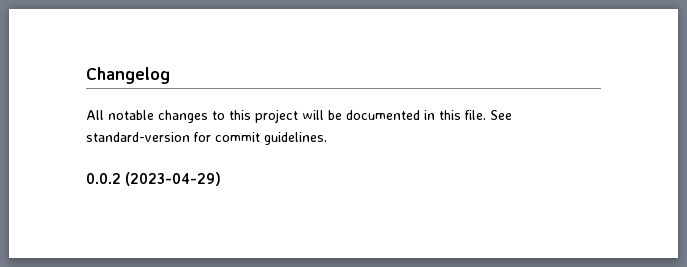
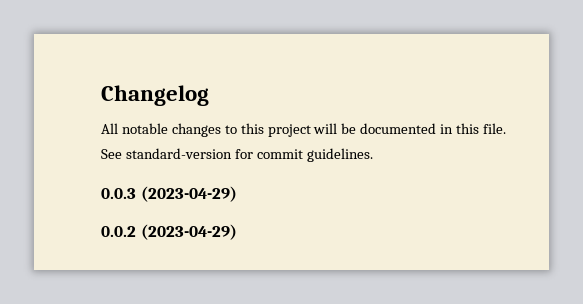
(327, 138) none -> [101,186,237,202] // 0.0.3 (2023-04-29)

